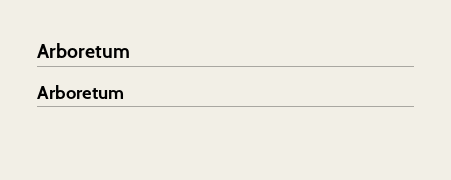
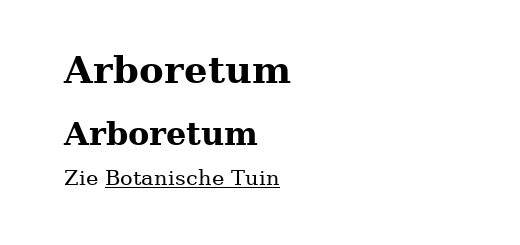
(124, 92) none -> [64,169,280,185] // Zie Botanische Tuin

